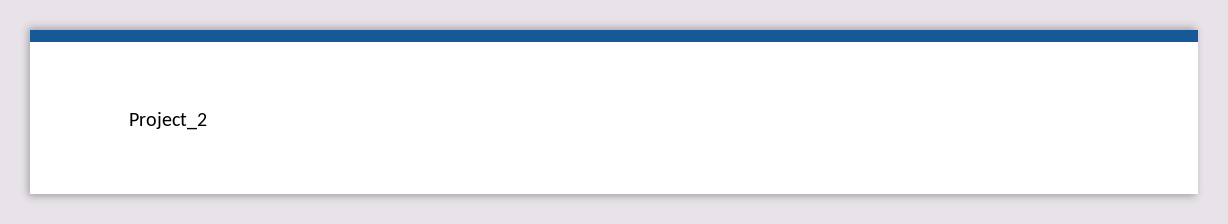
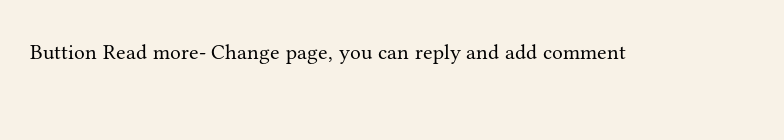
[129,112,207,130] Project_2 -> [30,44,627,64] Buttion Read more- Change page, you can reply and add comment

